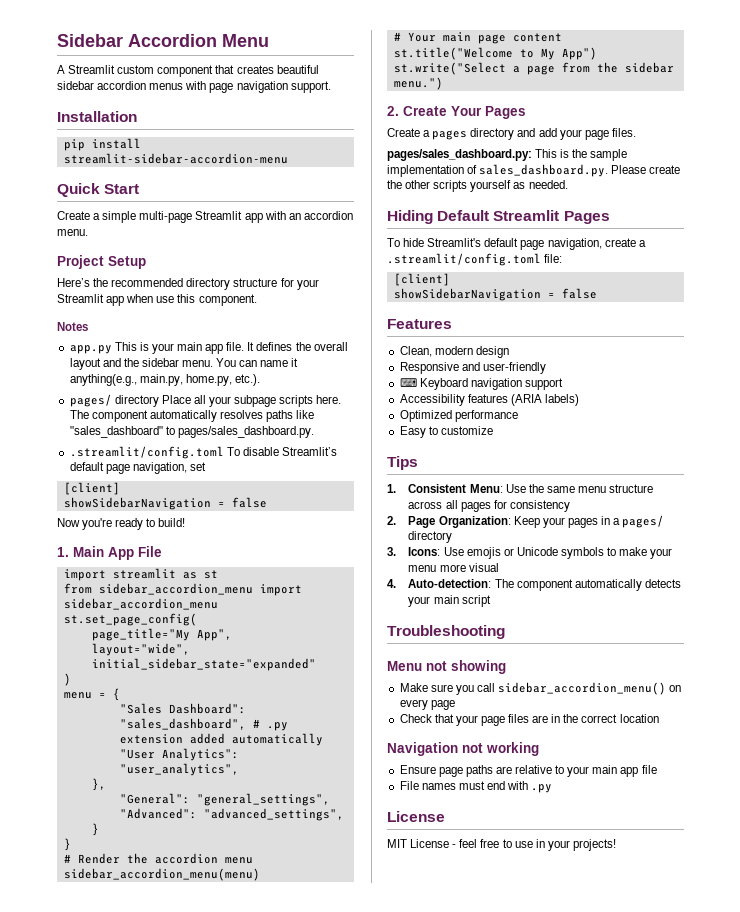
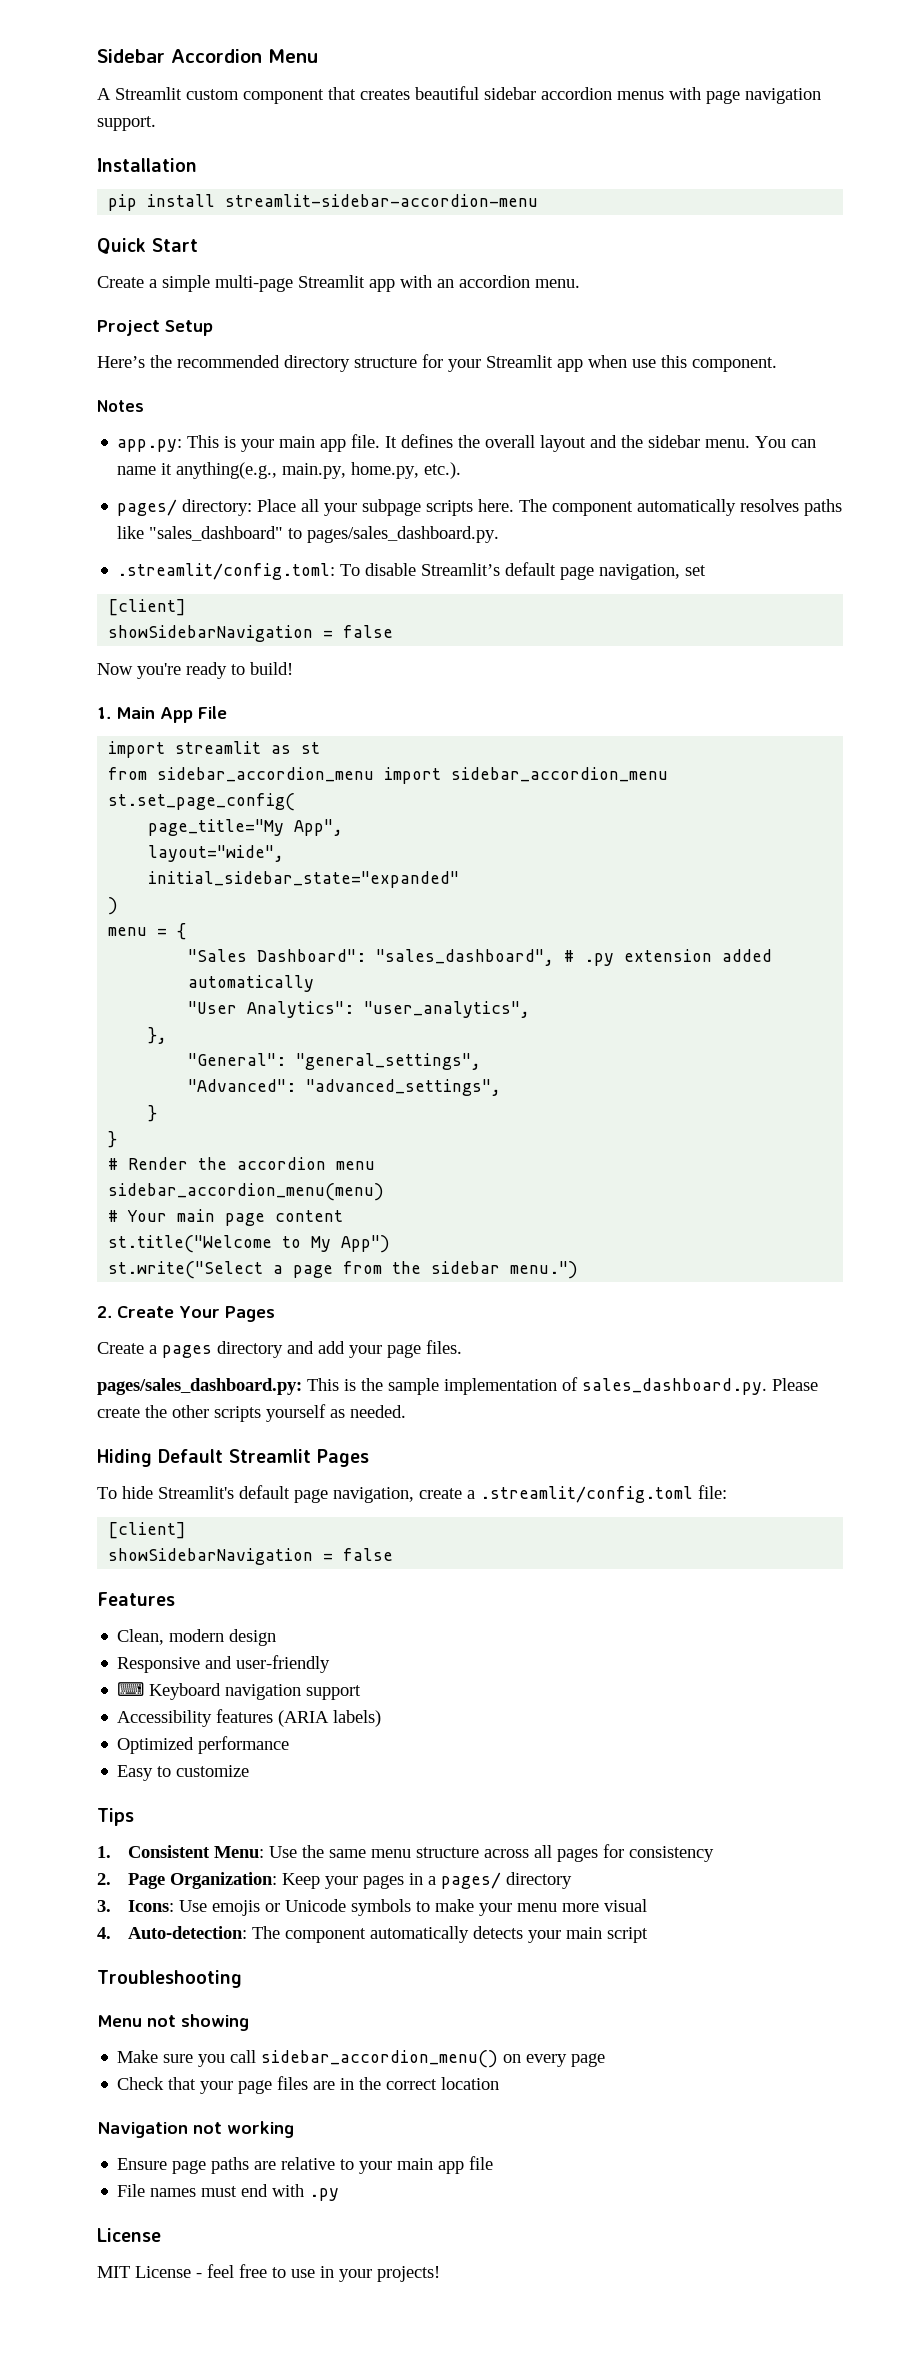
[69,345,112,354] app.py -> [117,439,183,452] app.py:
[114,395,159,407] directory -> [182,499,253,516] directory:
[69,446,224,459] .streamlit/config.toml -> [117,563,336,580] .streamlit/config.toml:

